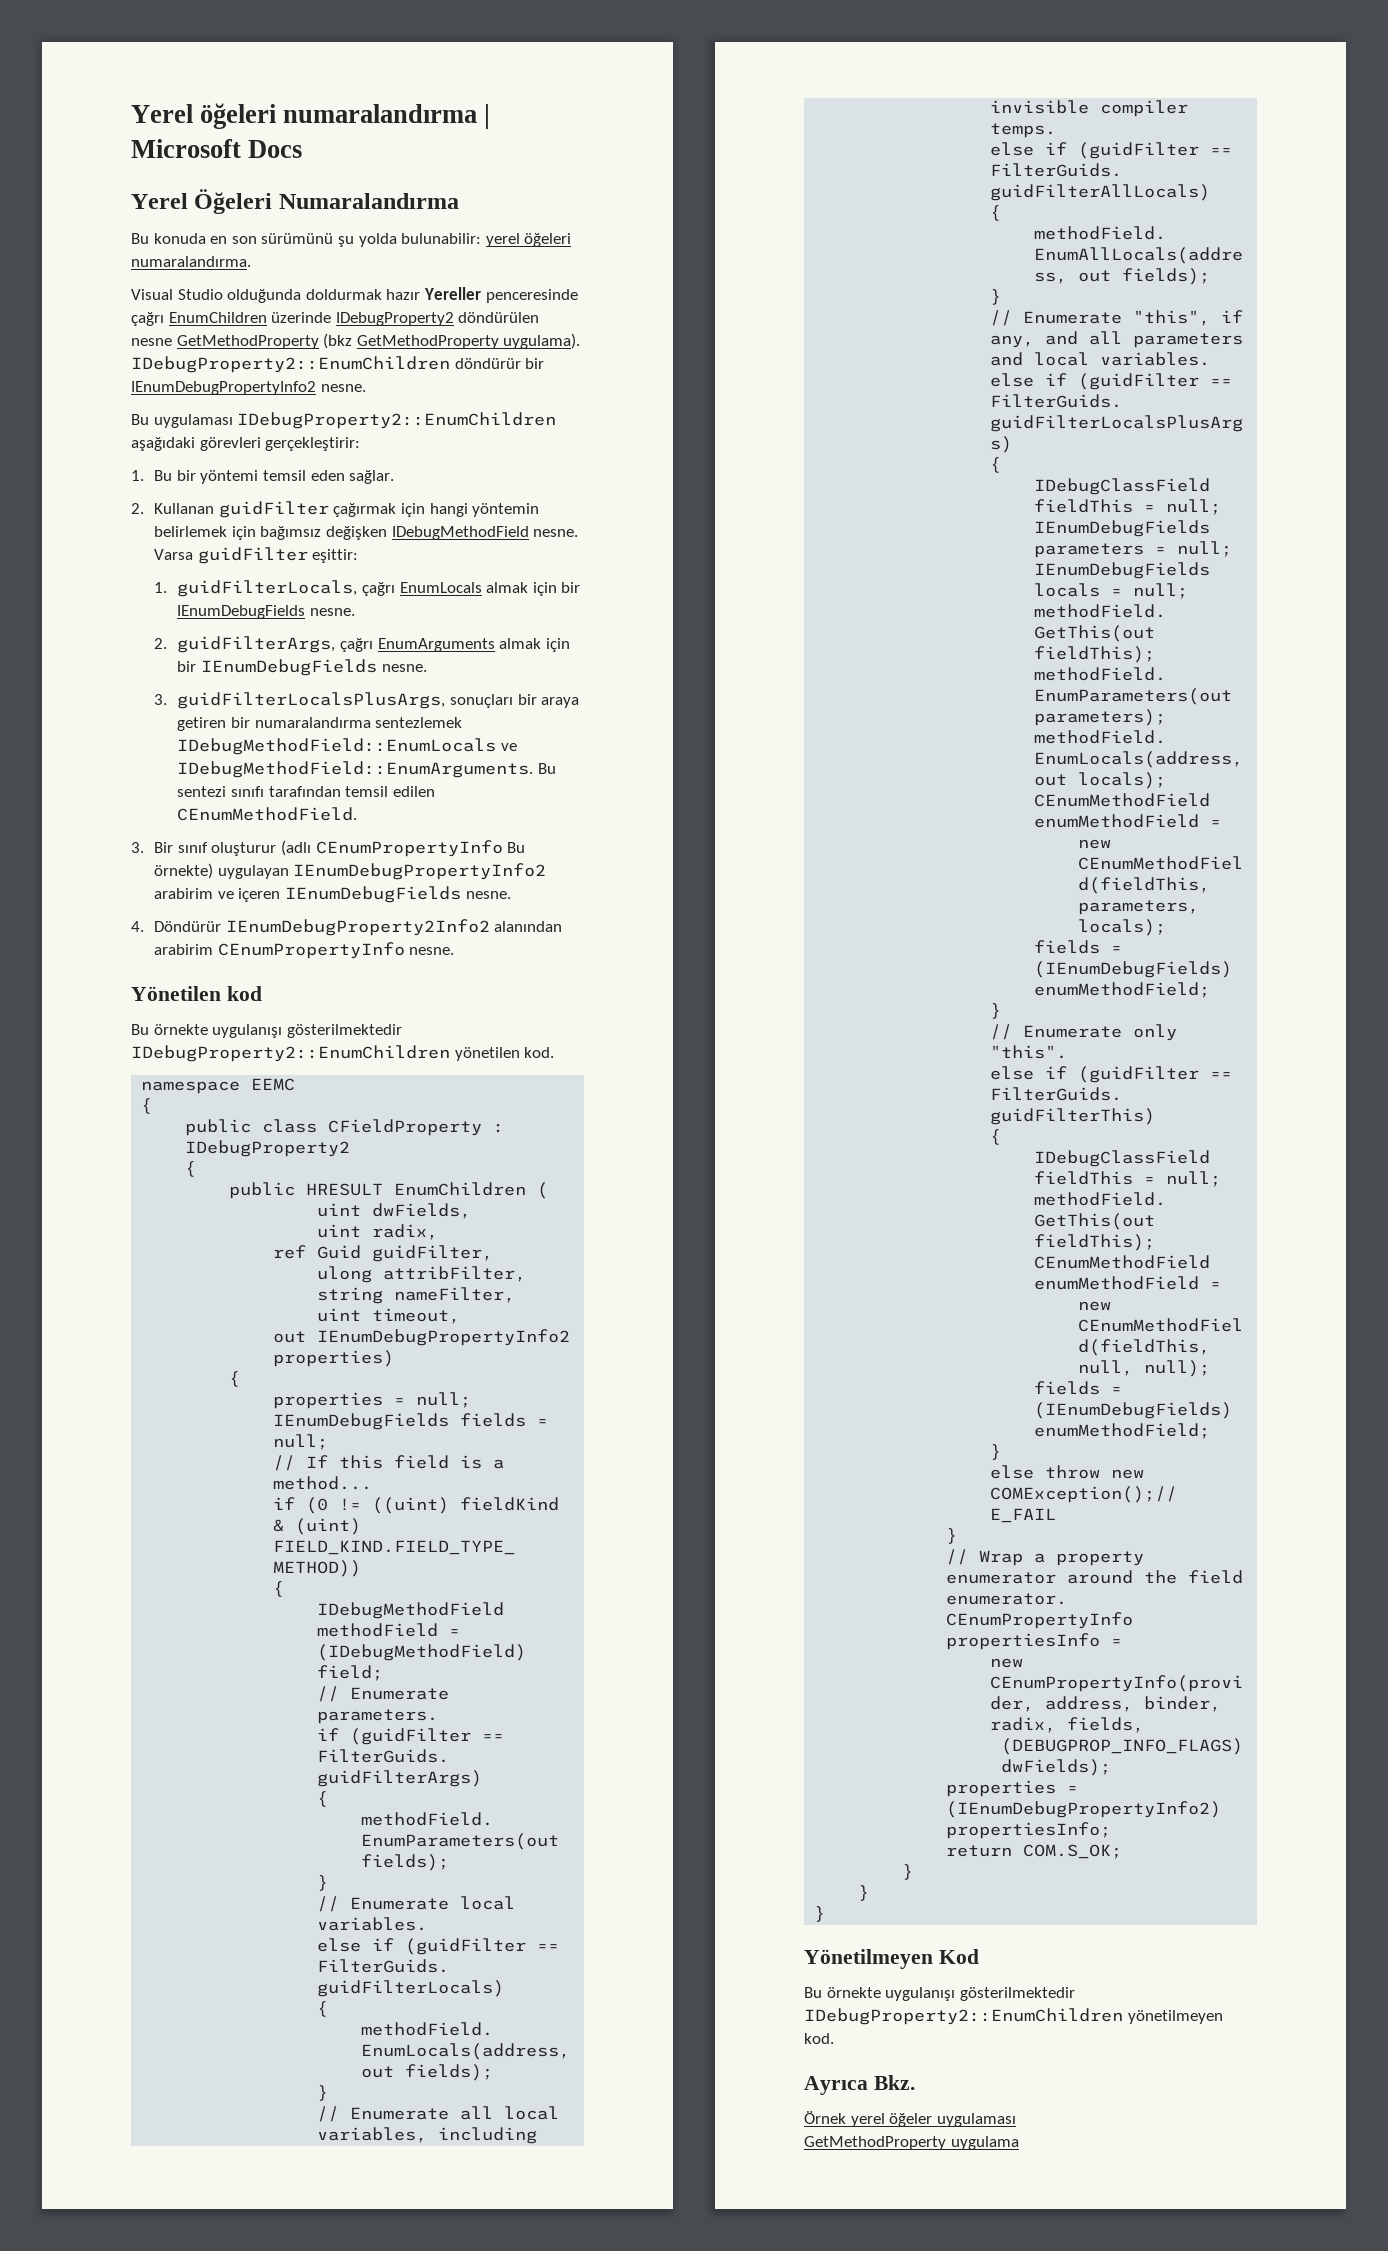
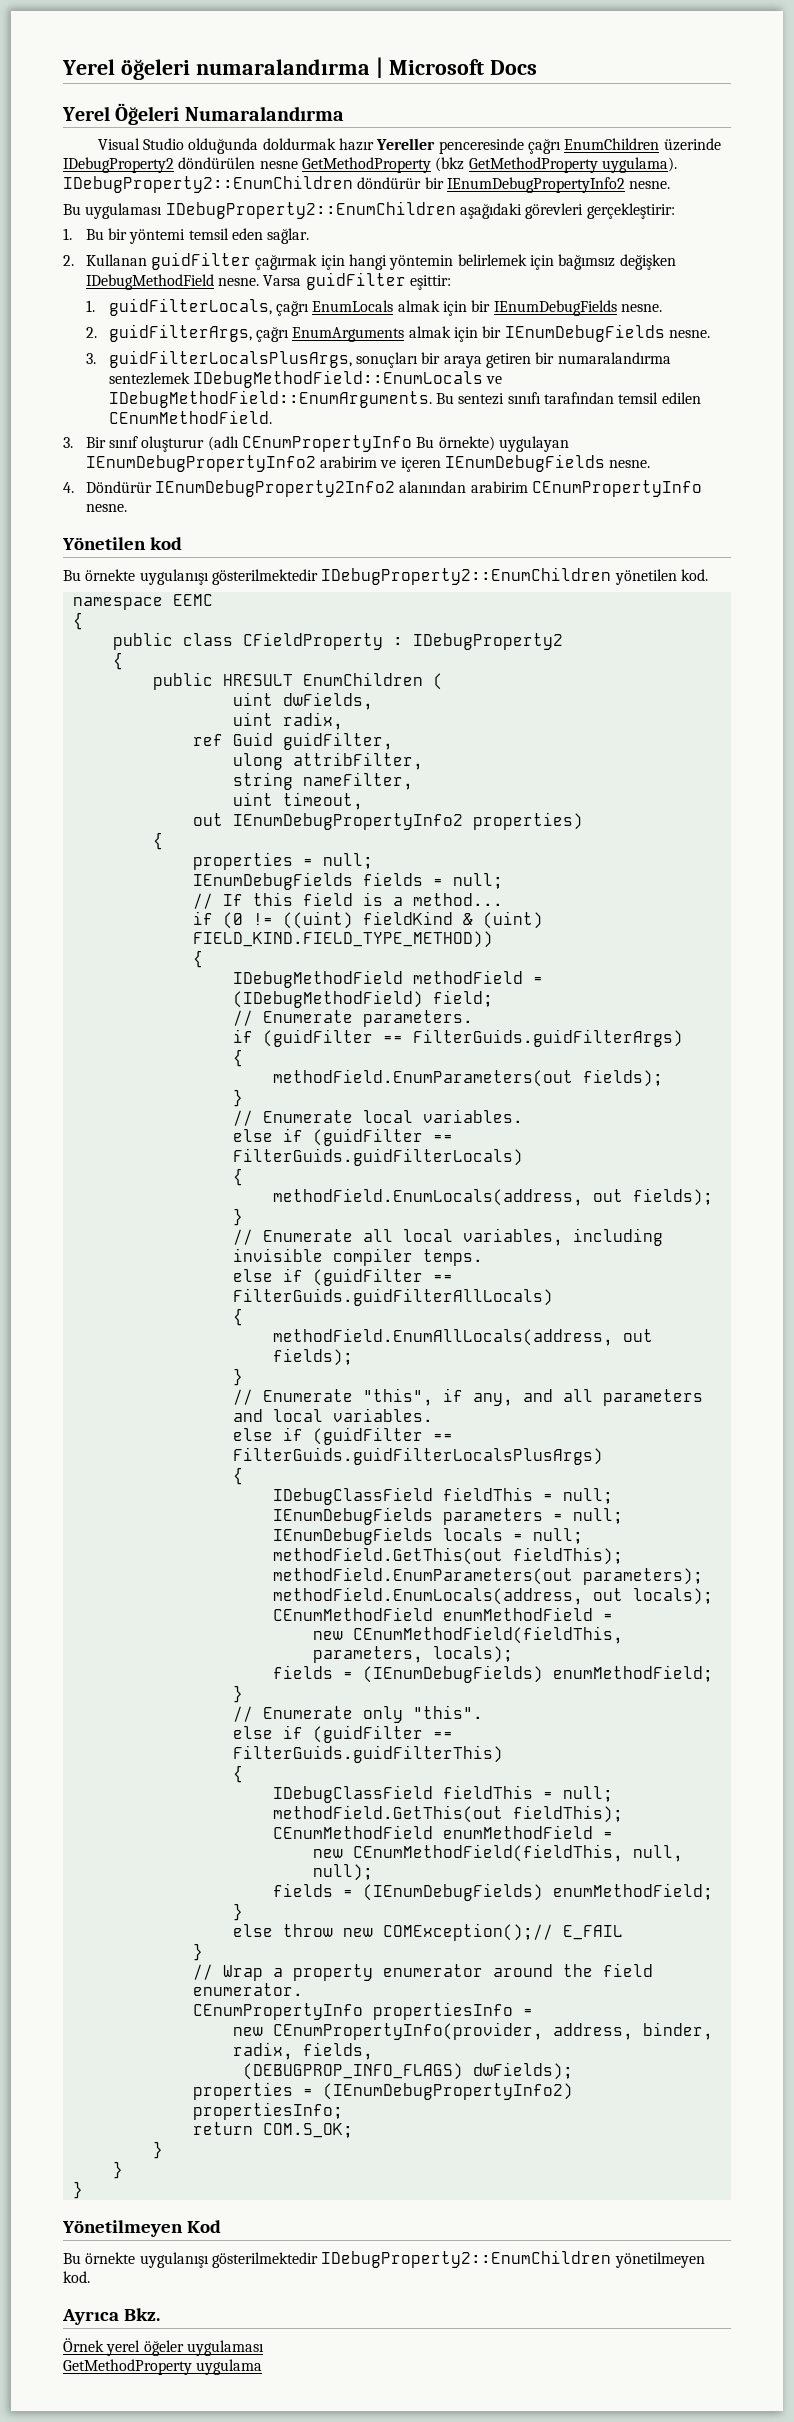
[131,233,572,247] [131,256,251,267] // Bu konuda en son sürümünü şu yolda bulunabilir: yerel öğeleri numaralandırma. -> (344, 113) none

